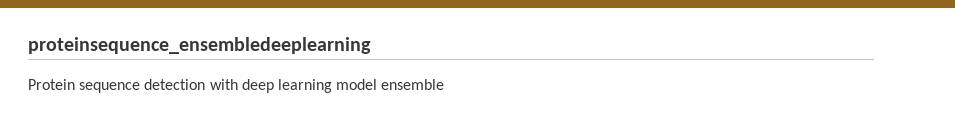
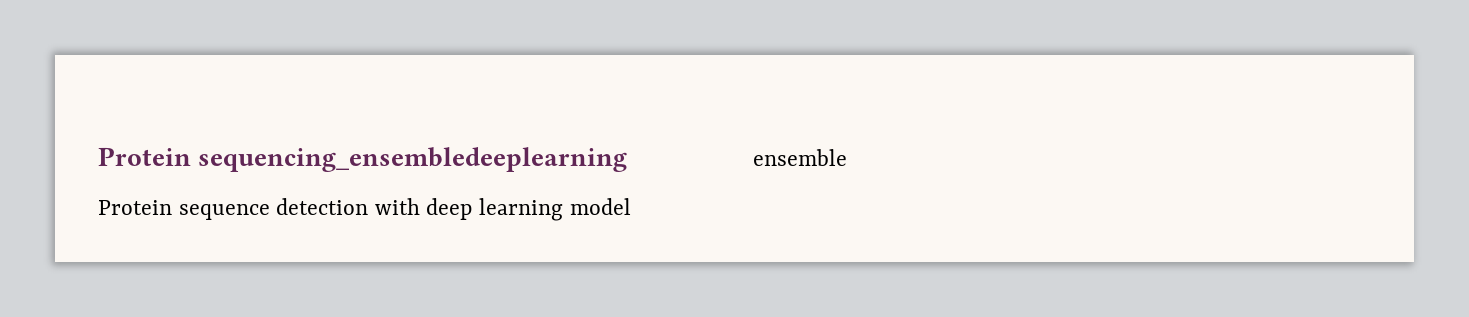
[28,37,371,54] proteinsequence_ensembledeeplearning -> [98,147,628,172] Protein sequencing_ensembledeeplearning

